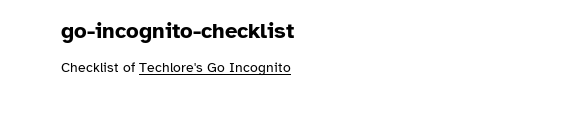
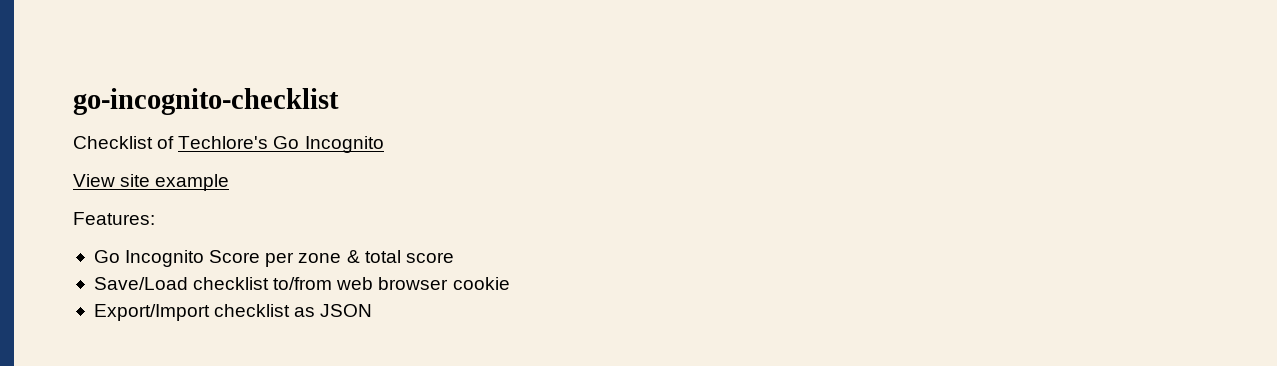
(291, 69) none -> [73,174,230,191] [73,212,155,225] [93,250,454,267] [93,277,510,290] [93,304,373,321] // View site example // Features: // Go Incognito Score per zone & total score // Save/Load checklist to/from web browser cookie // Export/Import checklist as JSON

